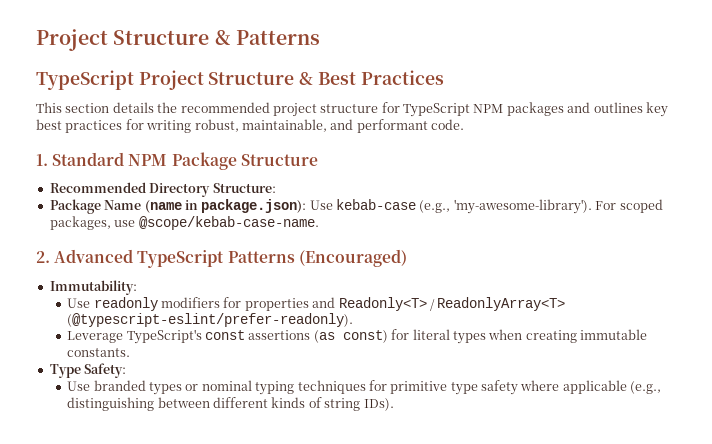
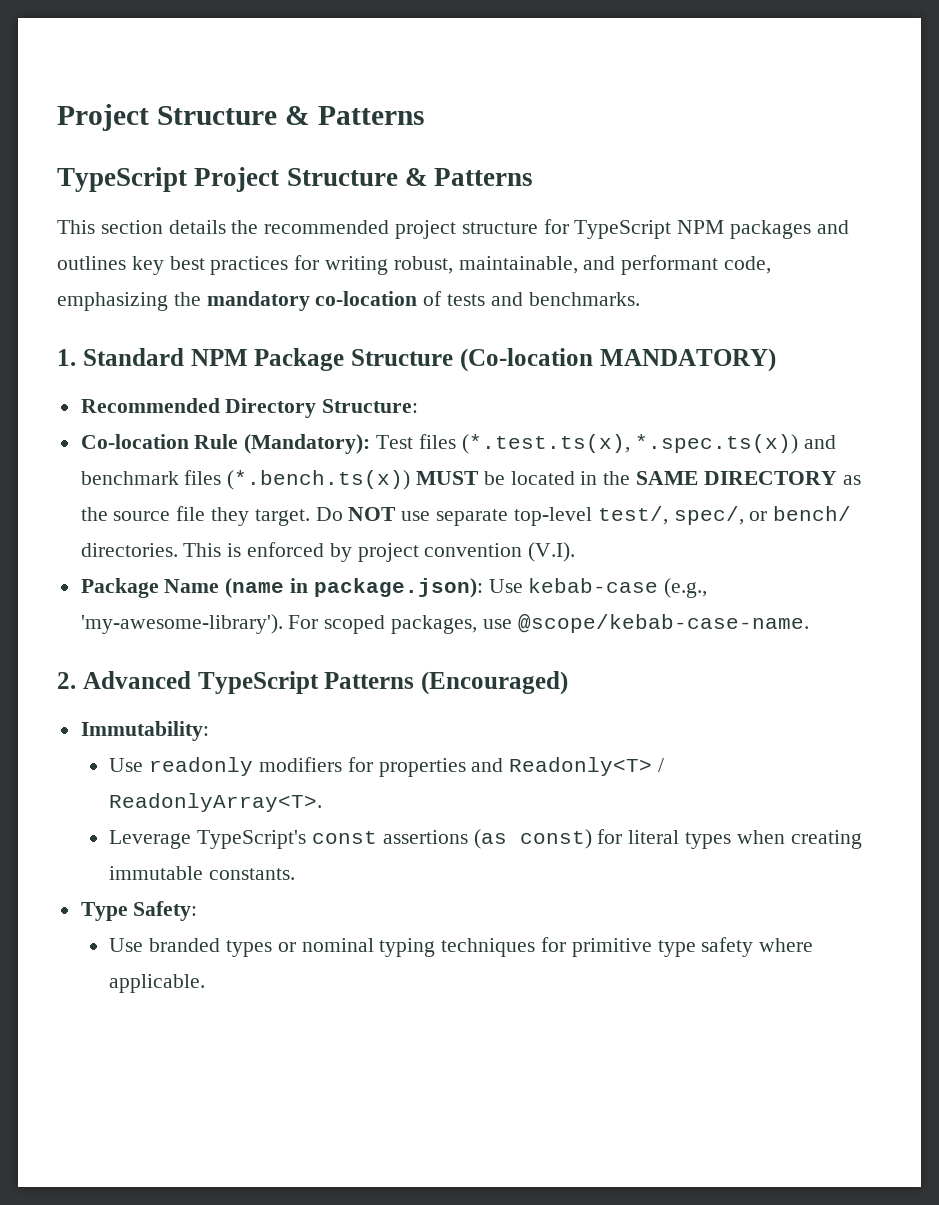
[317,70,444,85] Best Practices -> [434,168,534,186] Patterns
[431,119,464,130] code. -> [724,256,772,274] [57,291,640,311] code, emphasizing the mandatory co-location of tests and benchmarks.
(318, 160) none -> [459,348,776,372] (Co-location MANDATORY)
(276, 188) none -> [80,434,837,454] [80,470,861,490] [80,506,852,526] [80,542,576,562] // Co-location Rule (Mandatory): Test files (*.test.ts(x), *.spec.ts(x)) and benchmark files (*.bench.ts(x)) MUST be located in the SAME DIRECTORY as the source file they target. Do NOT use separate top-level test/, spec/, or bench/ directories. This is enforced by project convention (V.I).
[437,297,566,311] [67,313,354,327] ReadonlyArray<T> (@typescript-eslint/prefer-readonly). -> [109,793,323,812] ReadonlyArray<T>.
[562,380,662,394] [67,397,394,411] applicable (e.g., distinguishing between different kinds of string IDs). -> [109,974,206,993] applicable.

